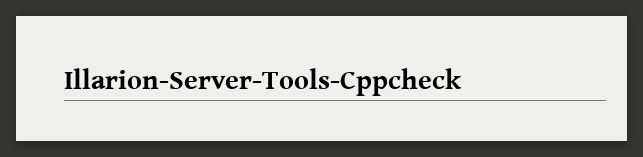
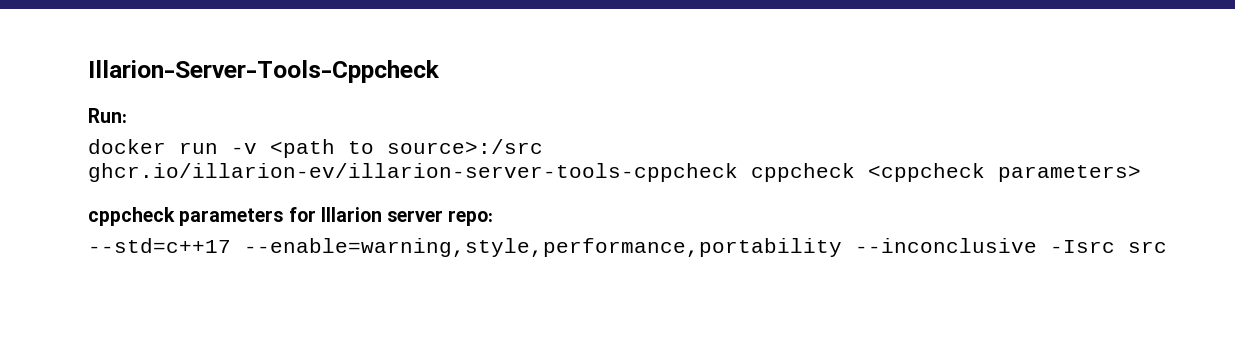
(462, 82) none -> [88,108,127,123] [88,139,543,158] [88,163,1141,182] [88,207,494,226] [88,238,1167,257] // Run: // docker run -v <path to source>:/src ghcr.io/illarion-ev/illarion-server-tools-cppcheck cppcheck <cppcheck parameters> // cppcheck parameters for Illarion server repo: // --std=c++17 --enable=warning,style,performance,portability --inconclusive -Isrc src

